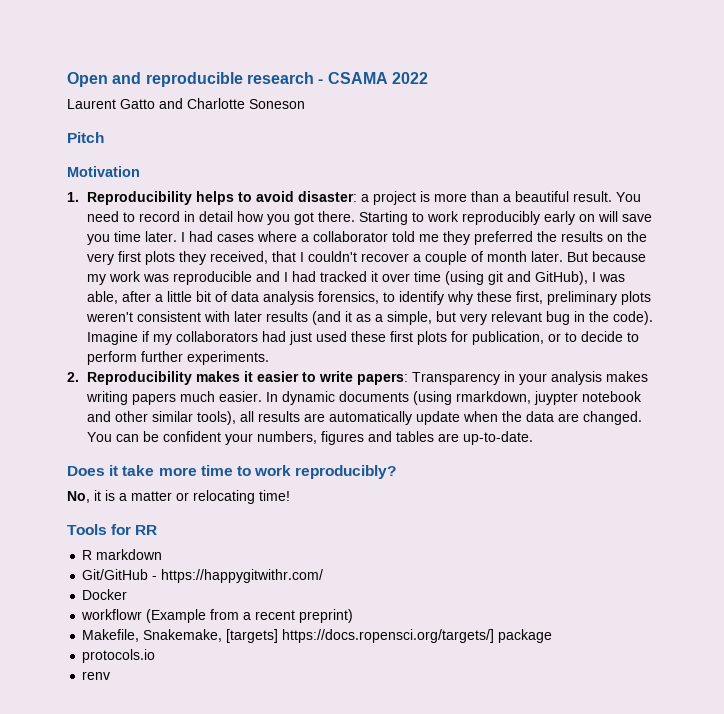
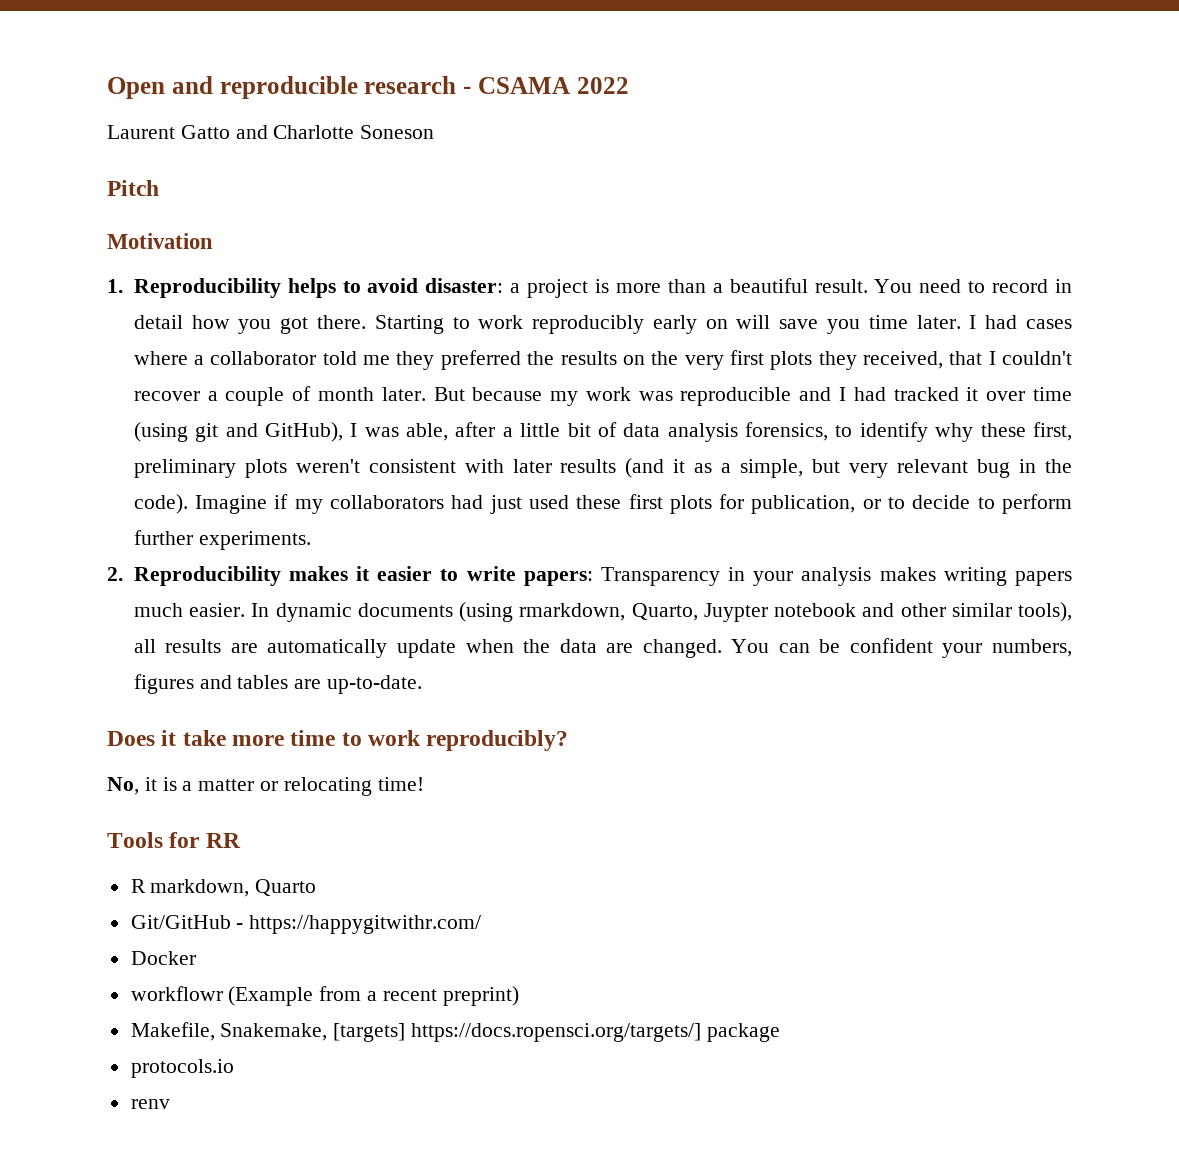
[533,391,578,405] juypter -> [631,603,768,622] Quarto, Juypter
[96,549,163,560] markdown -> [150,879,317,897] markdown, Quarto

